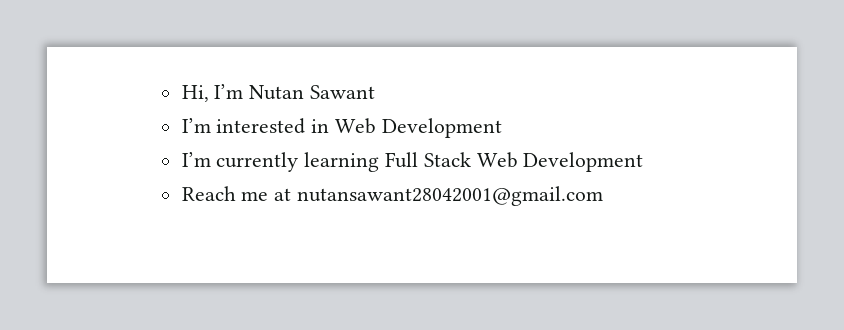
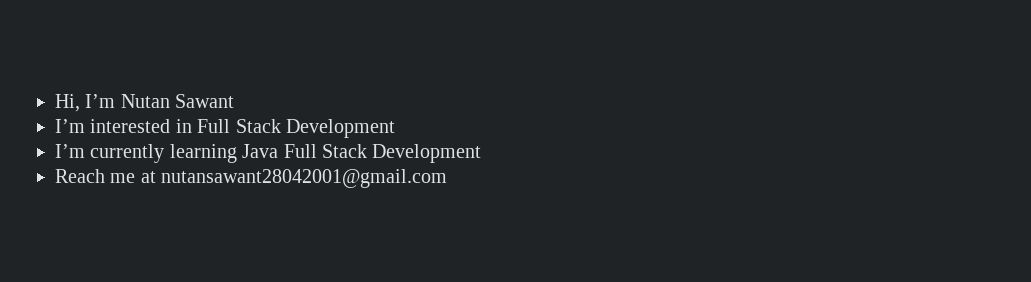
[335,118,377,134] Web -> [197,119,281,133] Full Stack
[385,152,518,168] Full Stack Web -> [242,144,367,158] Java Full Stack

